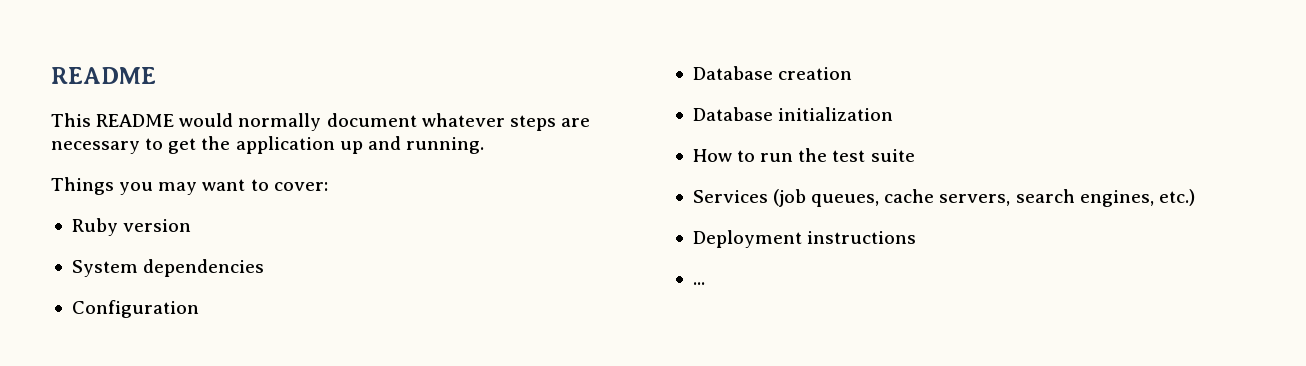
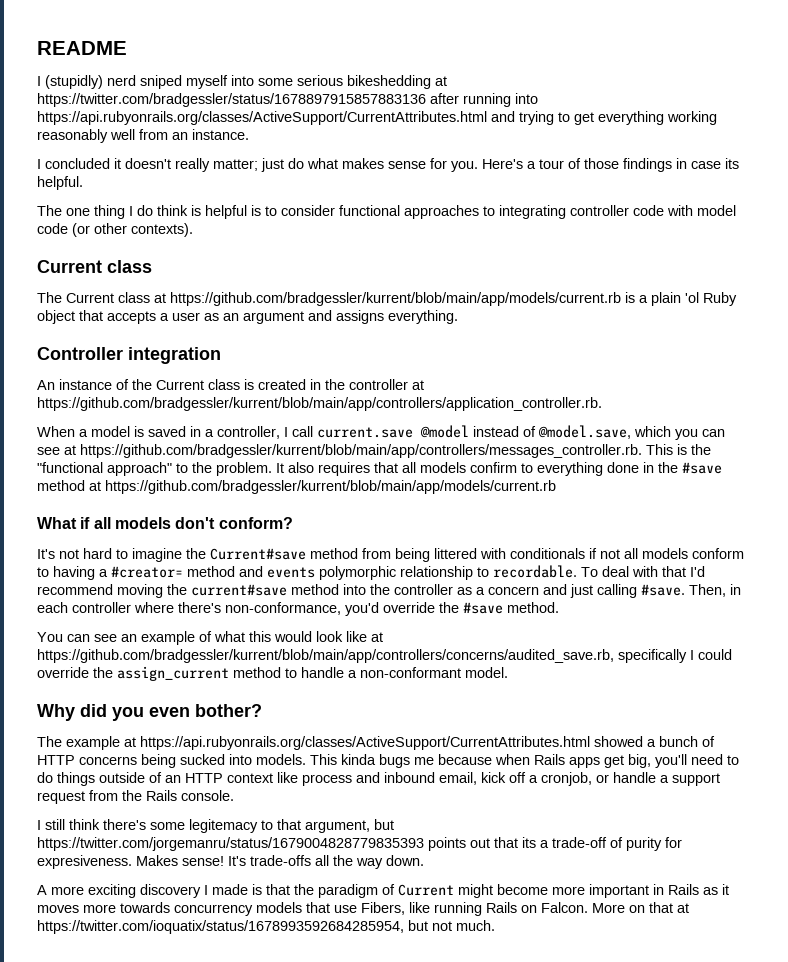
[51,113,590,131] [51,136,484,154] [51,177,328,195] [71,218,192,236] [71,259,265,277] [71,300,199,318] [692,66,853,80] [692,107,894,121] [692,148,915,162] [692,189,1195,207] [692,230,917,248] [692,282,705,285] This README would normally document whatever steps are necessary to get the application up and running. // Things you may want to cover: // Ruby version // System dependencies // Configuration // Database creation // Database initialization // How to run the test suite // Services (job queues, cache servers, search engines, etc.) // Deployment instructions // ... -> [37,75,447,89] [37,93,538,107] [37,111,717,125] [37,129,249,143] [37,158,739,172] [37,176,83,190] [37,205,736,219] [37,223,193,237] [37,260,152,273] [37,292,737,306] [37,310,458,324] [37,347,221,364] [37,379,424,390] [37,397,602,411] [37,425,725,440] [37,444,711,458] [37,462,722,476] [37,480,556,494] [37,517,293,529] [37,548,744,562] [37,565,705,580] [37,584,741,598] [37,602,559,616] [37,631,383,645] [37,649,732,663] [37,666,508,681] [37,704,262,721] [37,736,715,750] [37,754,739,768] [37,772,720,786] [37,790,234,804] [37,819,394,833] [37,837,682,851] [37,855,424,869] [37,884,729,898] [37,902,689,916] [37,920,495,934] I (stupidly) nerd sniped myself into some serious bikeshedding at https://twitter.com/bradgessler/status/1678897915857883136 after running into https://api.rubyonrails.org/classes/ActiveSupport/CurrentAttributes.html and trying to get everything working reasonably well from an instance. // I concluded it doesn't really matter; just do what makes sense for you. Here's a tour of those findings in case its helpful. // The one thing I do think is helpful is to consider functional approaches to integrating controller code with model code (or other contexts). // Current class // The Current class at https://github.com/bradgessler/kurrent/blob/main/app/models/current.rb is a plain 'ol Ruby object that accepts a user as an argument and assigns everything. // Controller integration // An instance of the Current class is created in the controller at https://github.com/bradgessler/kurrent/blob/main/app/controllers/application_controller.rb. // When a model is saved in a controller, I call current.save @model instead of @model.save, which you can see at https://github.com/bradgessler/kurrent/blob/main/app/controllers/messages_controller.rb. This is the "functional approach" to the problem. It also requires that all models confirm to everything done in the #save method at https://github.com/bradgessler/kurrent/blob/main/app/models/current.rb // What if all models don't conform? // It's not hard to imagine the Current#save method from being littered with conditionals if not all models conform to having a #creator= method and events polymorphic relationship to recordable. To deal with that I'd recommend moving the current#save method into the controller as a concern and just calling #save. Then, in each controller where there's non-conformance, you'd override the #save method. // You can see an example of what this would look like at https://github.com/bradgessler/kurrent/blob/main/app/controllers/concerns/audited_save.rb, specifically I could override the assign_current method to handle a non-conformant model. // Why did you even bother? // The example at https://api.rubyonrails.org/classes/ActiveSupport/CurrentAttributes.html showed a bunch of HTTP concerns being sucked into models. This kinda bugs me because when Rails apps get big, you'll need to do things outside of an HTTP context like process and inbound email, kick off a cronjob, or handle a support request from the Rails console. // I still think there's some legitemacy to that argument, but https://twitter.com/jorgemanru/status/1679004828779835393 points out that its a trade-off of purity for expresiveness. Makes sense! It's trade-offs all the way down. // A more exciting discovery I made is that the paradigm of Current might become more important in Rails as it moves more towards concurrency models that use Fibers, like running Rails on Falcon. More on that at https://twitter.com/ioquatix/status/1678993592684285954, but not much.

